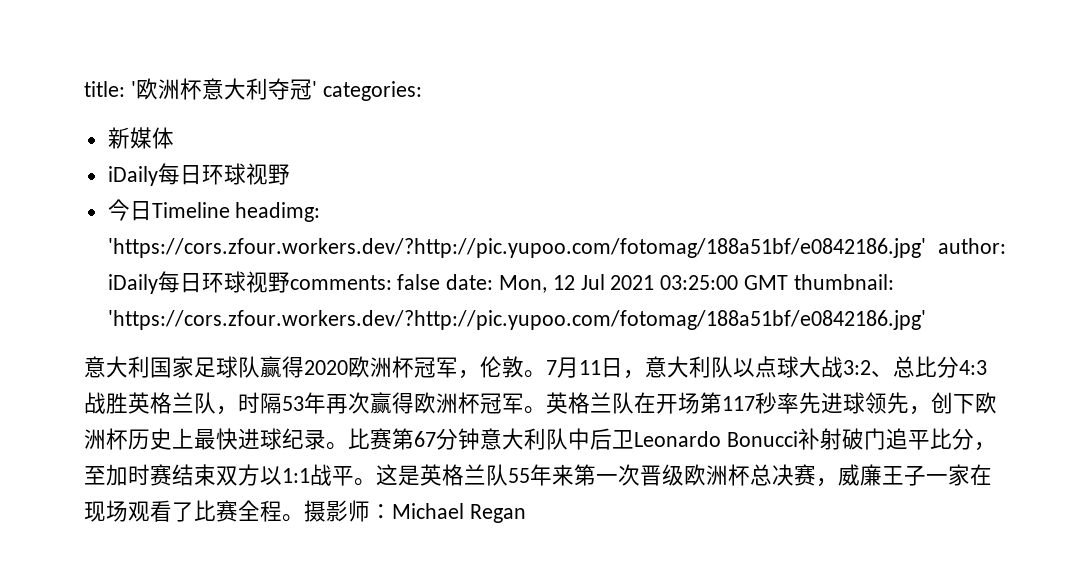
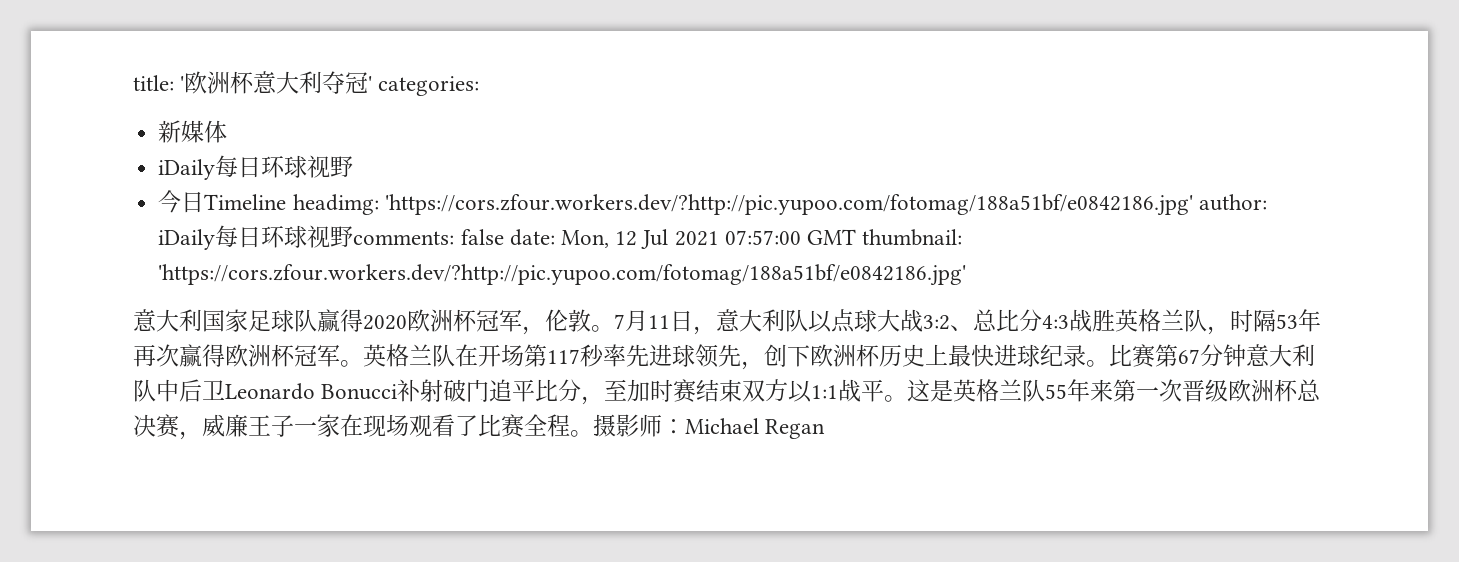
[660,275,739,290] 03:25:00 -> [724,230,801,245] 07:57:00

